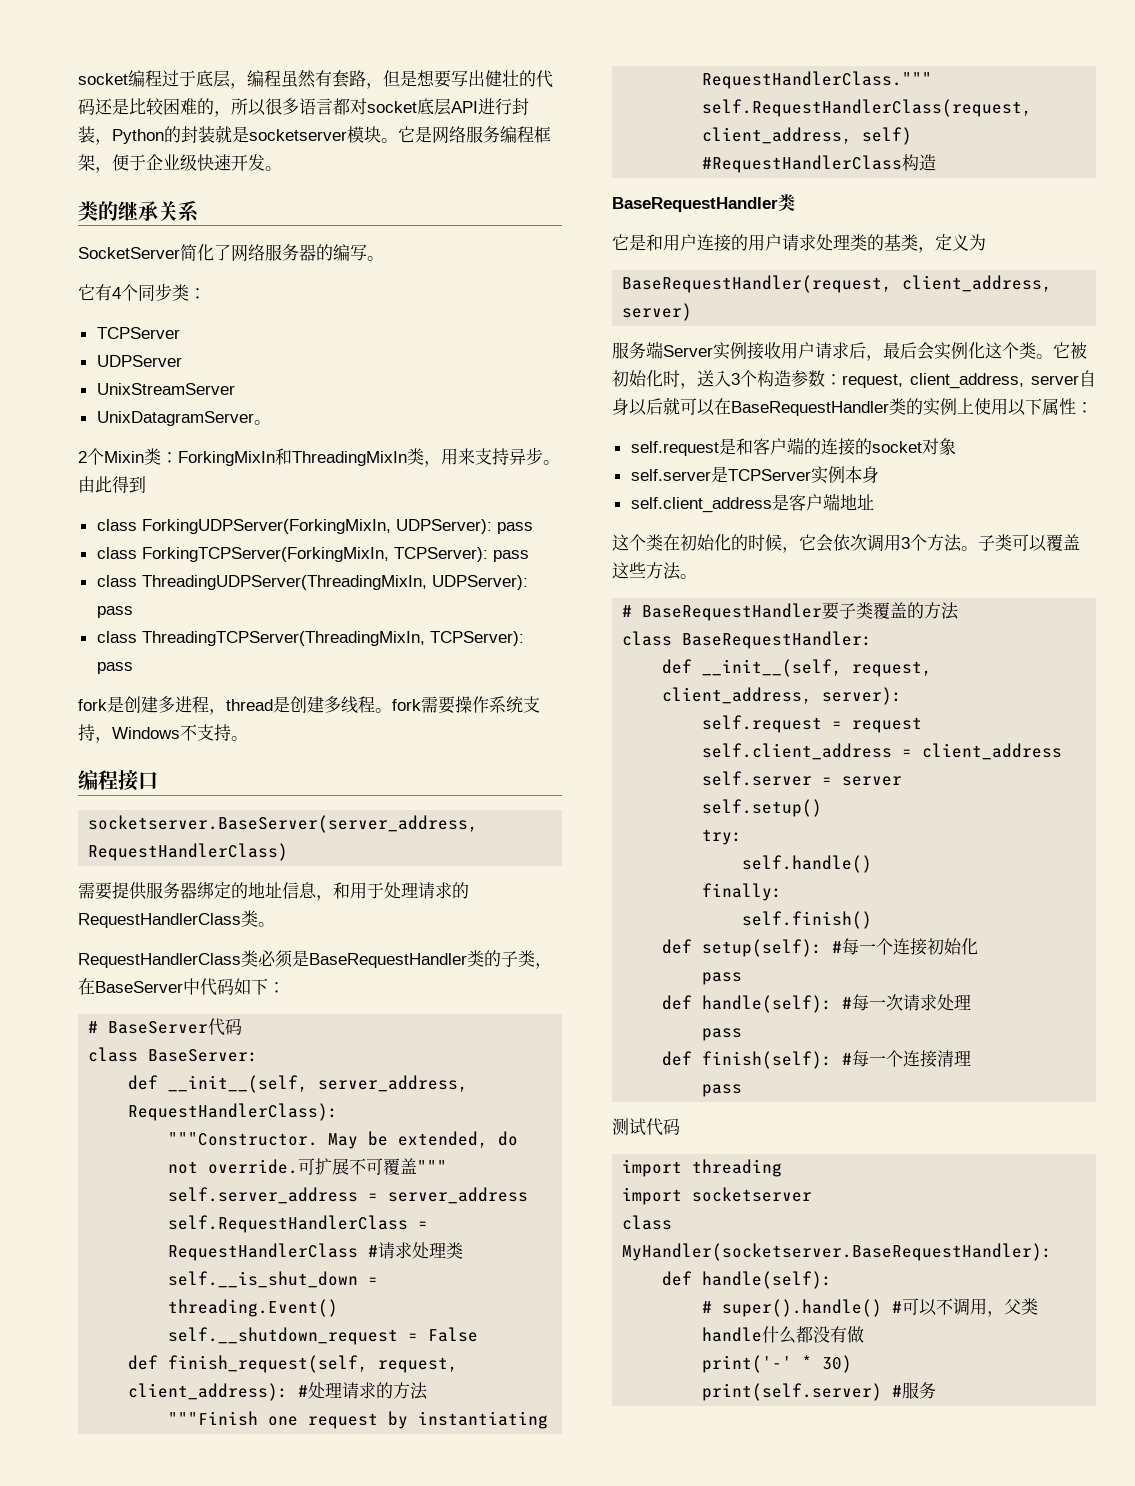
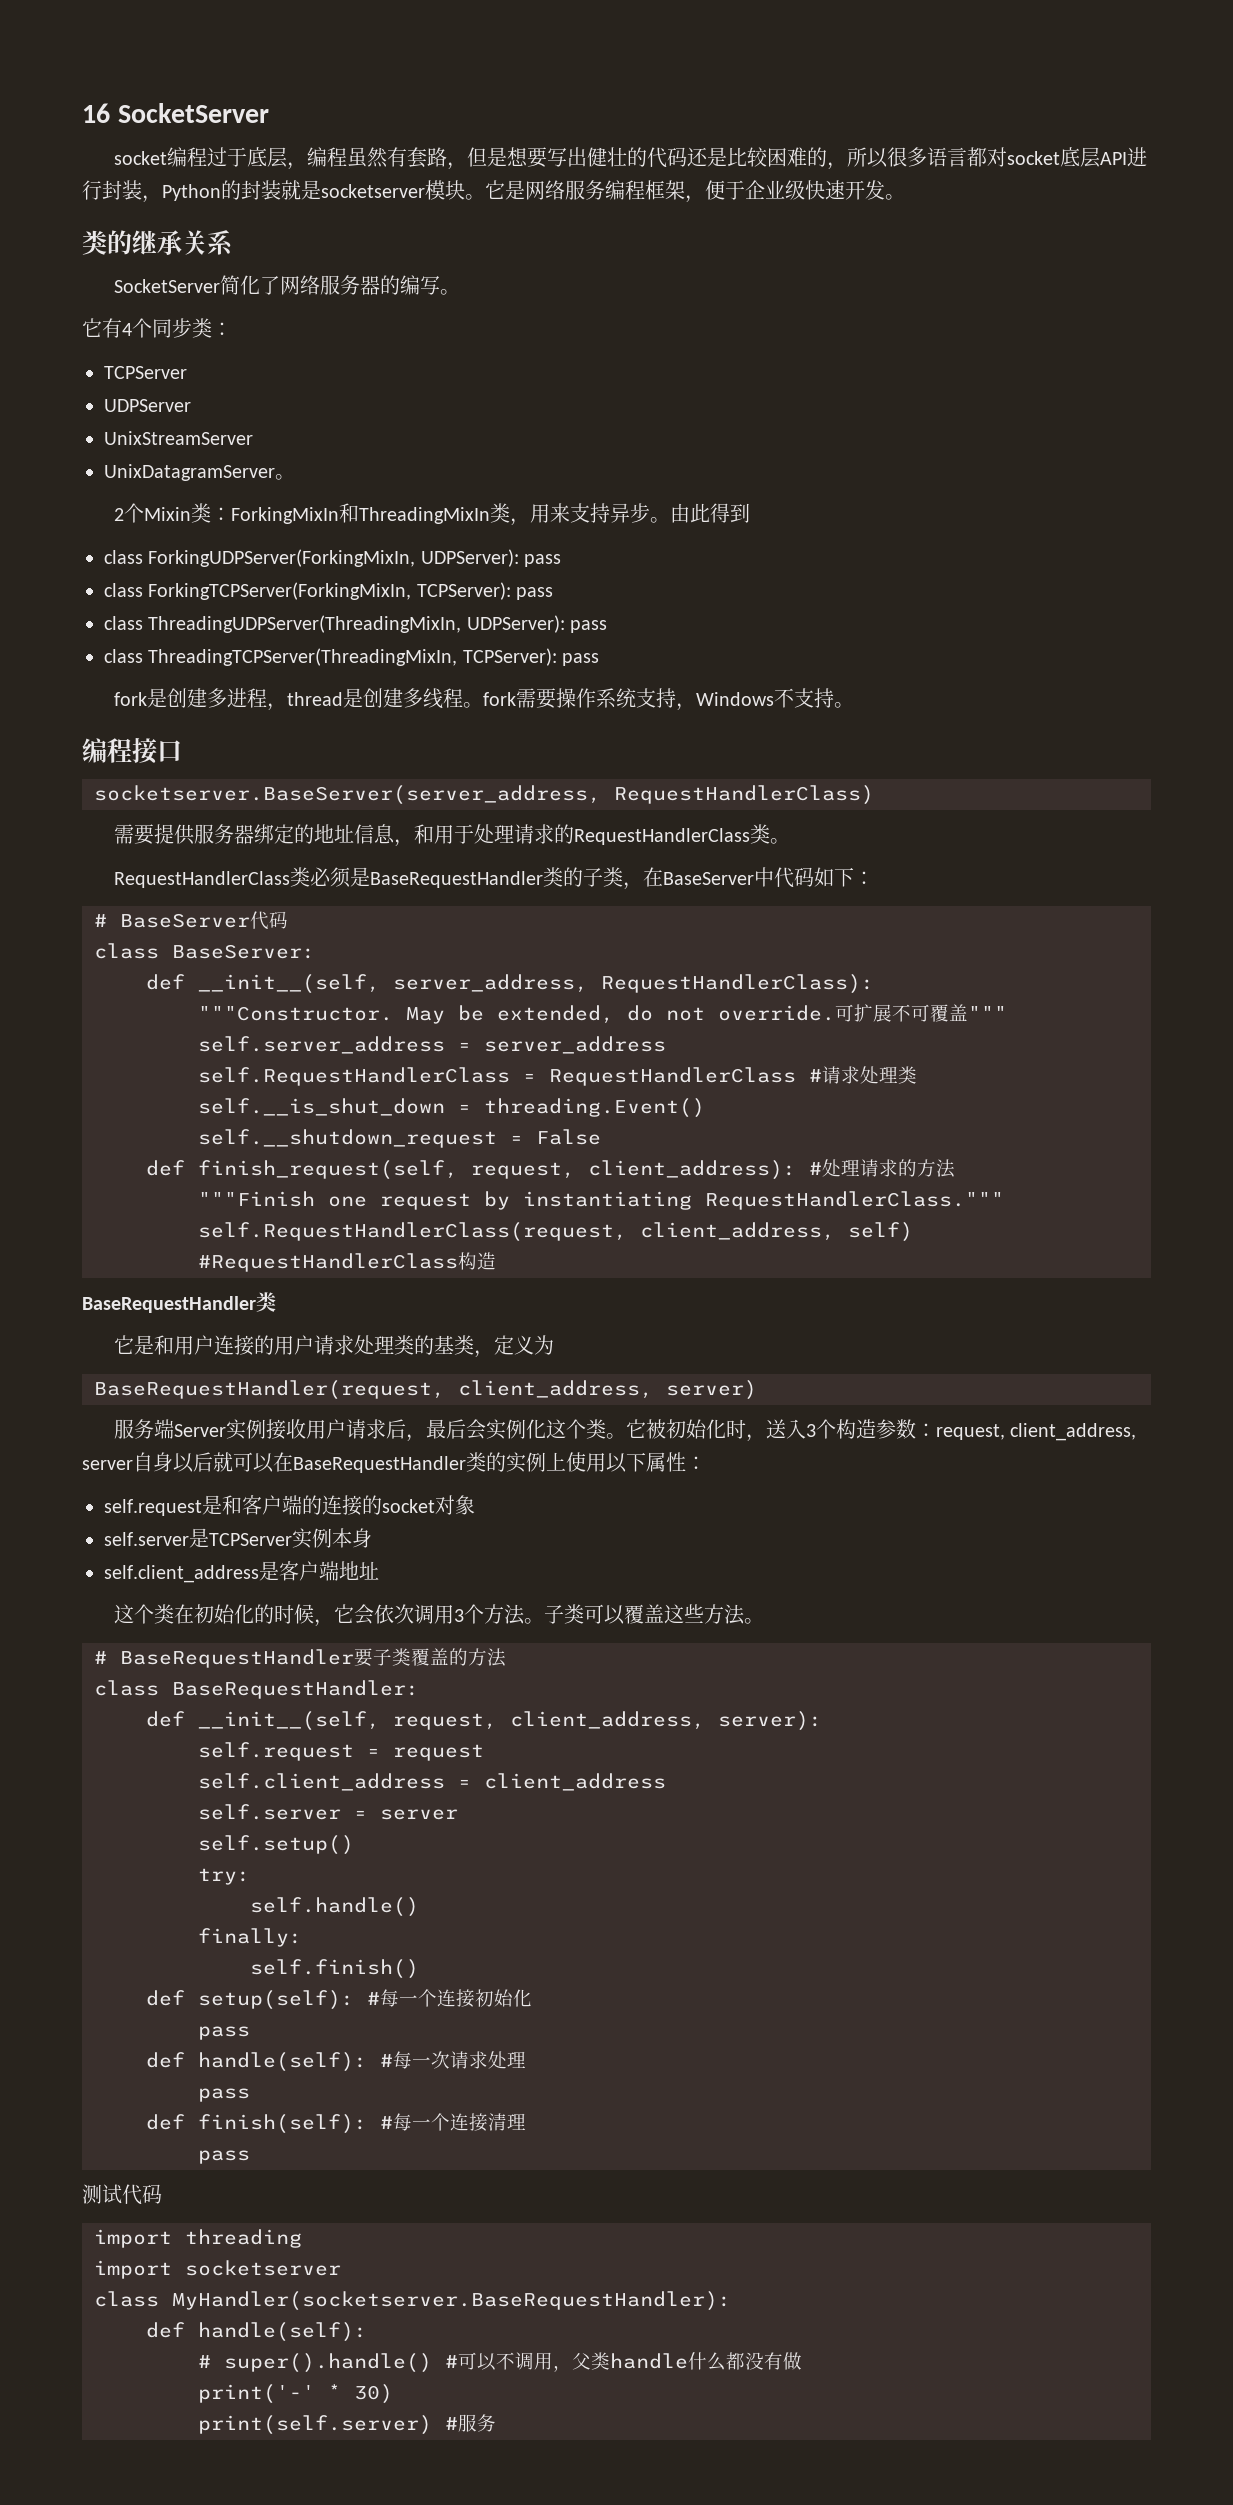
(78, 79) none -> [82,103,269,123] 16 SocketServer //

